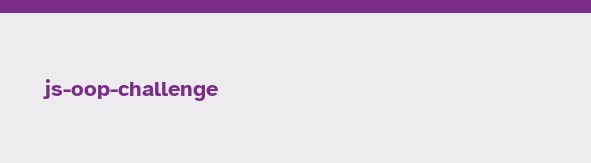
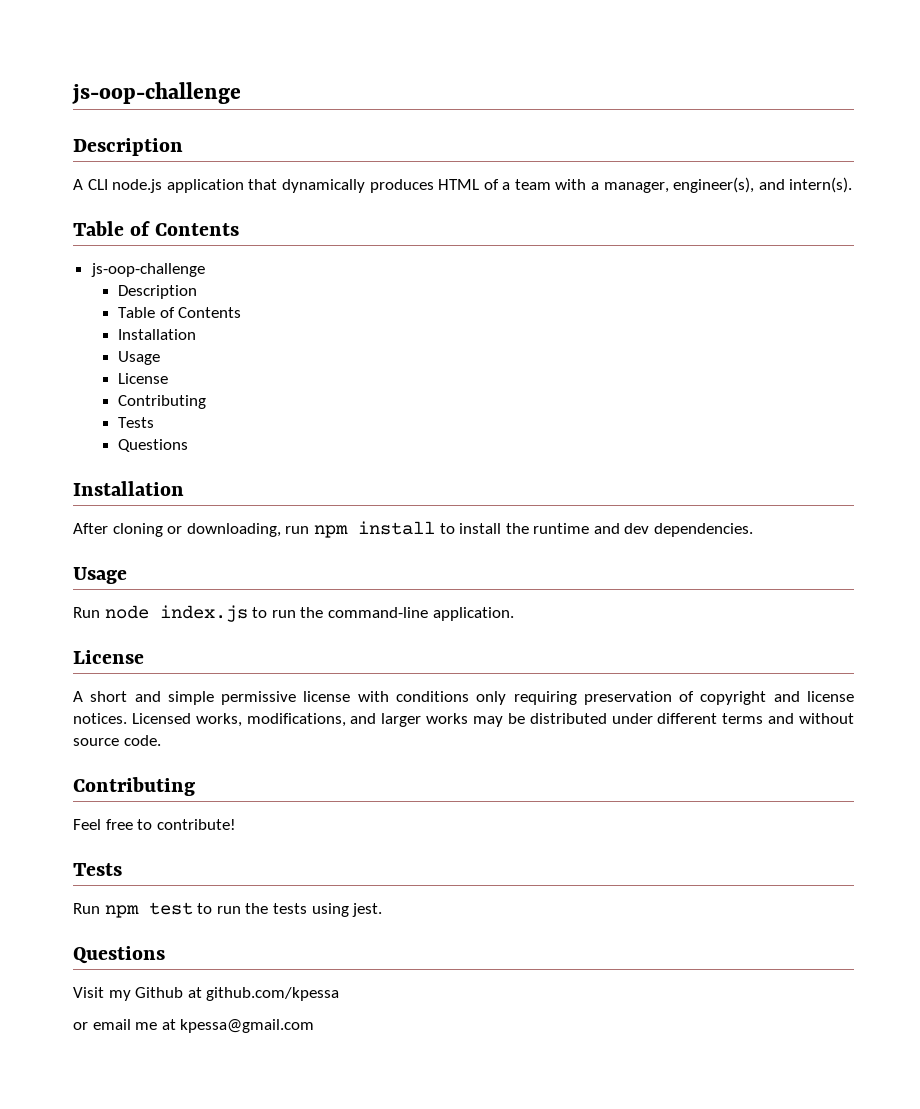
[43,79,219,101] js-oop-challenge -> [72,82,241,104] [73,138,183,156] [73,177,853,193] [73,221,240,236] [90,263,205,277] [118,285,198,299] [118,307,242,318] [118,329,197,340] [118,351,161,365] [118,373,169,384] [118,395,207,409] [118,417,155,428] [118,439,189,452] [73,481,184,496] [73,521,754,538] [73,567,127,584] [73,605,514,622] [73,650,144,664] [73,691,855,705] [73,713,854,727] [73,735,161,746] [73,777,195,796] [73,819,236,830] [73,863,122,876] [73,902,383,918] [73,946,165,964] [73,987,340,1001] [73,1019,315,1033] js-oop-challenge // Description // A CLI node.js application that dynamically produces HTML of a team with a manager, engineer(s), and intern(s). // Table of Contents // js-oop-challenge // Description // Table of Contents // Installation // Usage // License // Contributing // Tests // Questions // Installation // After cloning or downloading, run npm install to install the runtime and dev dependencies. // Usage // Run node index.js to run the command-line application. // License // A short and simple permissive license with conditions only requiring preservation of copyright and license notices. Licensed works, modifications, and larger works may be distributed under different terms and without source code. // Contributing // Feel free to contribute! // Tests // Run npm test to run the tests using jest. // Questions // Visit my Github at github.com/kpessa // or email me at kpessa@gmail.com

